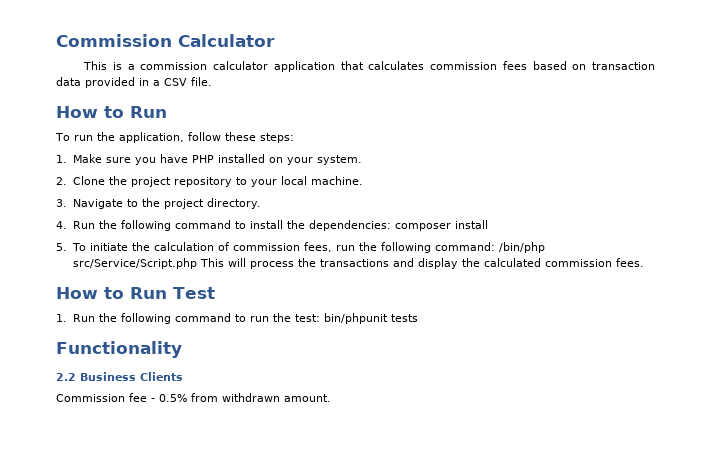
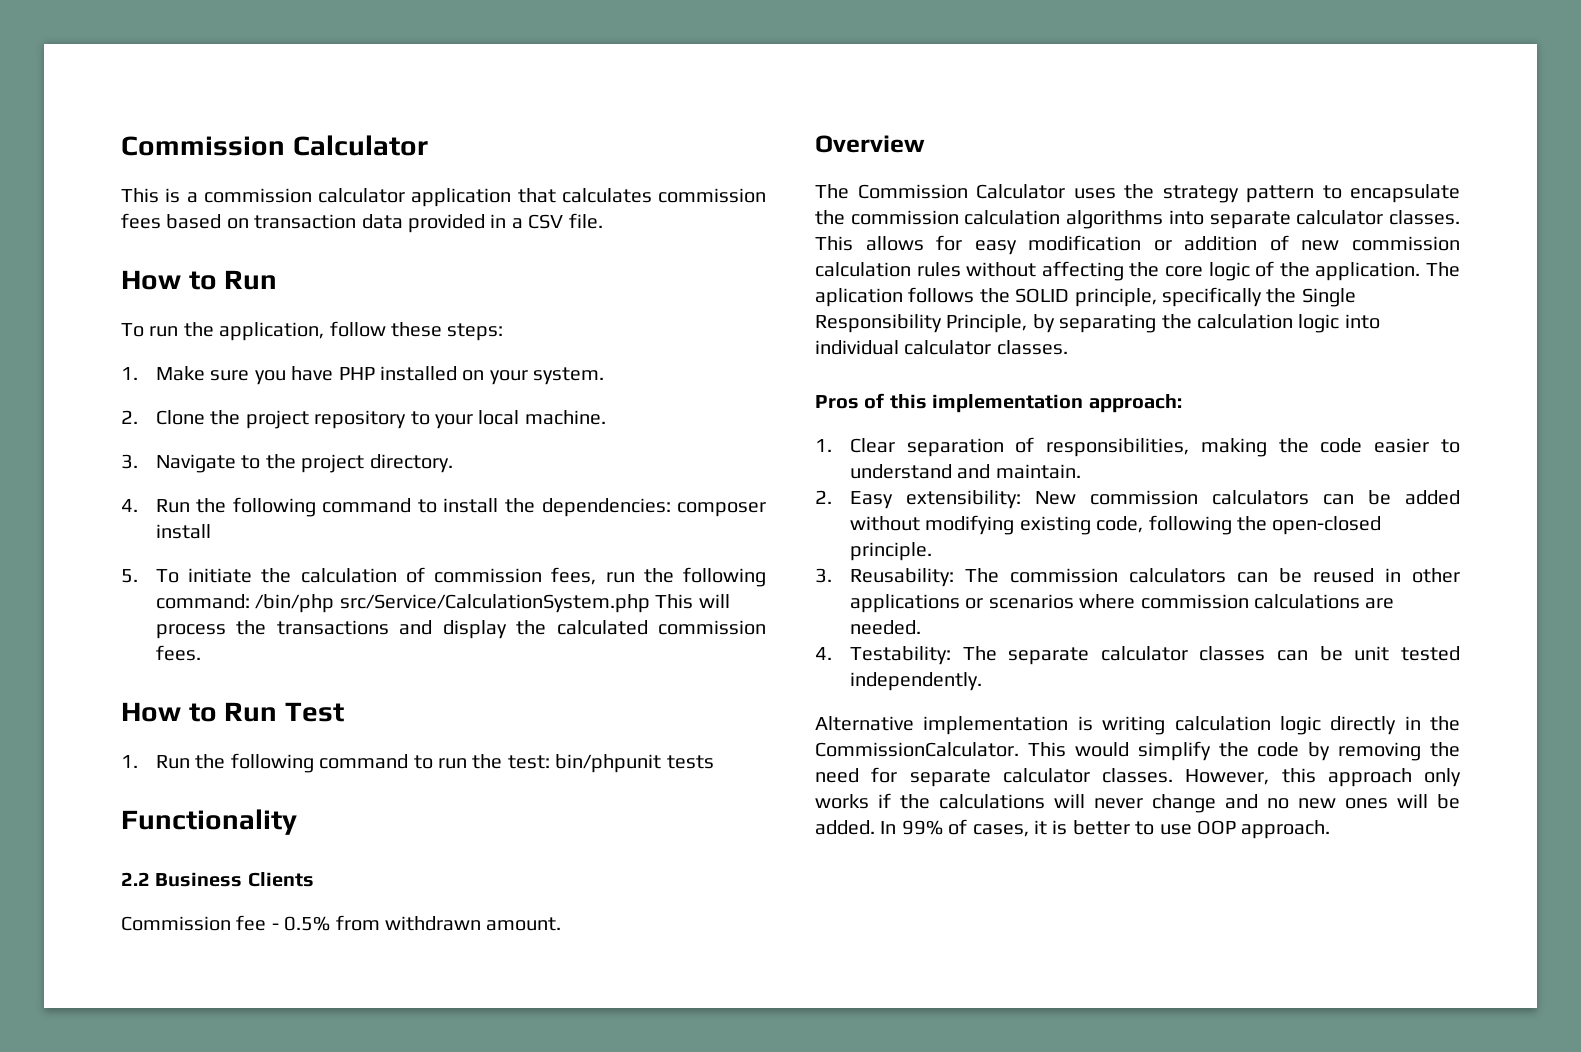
[72,258,197,269] src/Service/Script.php -> [339,594,650,613] src/Service/CalculationSystem.php
(331, 398) none -> [815,135,925,153] [815,184,1460,203] [815,210,1460,229] [815,235,1460,255] [815,261,1460,281] [815,287,1356,307] [815,314,1380,333] [815,340,1068,355] [815,393,1182,413] [815,437,1460,457] [849,464,1081,479] [815,490,1460,509] [849,515,1382,535] [849,542,932,561] [815,568,1460,587] [849,594,1395,613] [849,620,921,635] [815,646,1460,665] [849,672,982,691] [815,716,1460,735] [815,741,1460,761] [815,767,1461,787] [815,793,1460,813] [815,819,1331,839] // Overview // The Commission Calculator uses the strategy pattern to encapsulate the commission calculation algorithms into separate calculator classes. This allows for easy modification or addition of new commission calculation rules without affecting the core logic of the application. The aplication follows the SOLID principle, specifically the Single Responsibility Principle, by separating the calculation logic into individual calculator classes. // Pros of this implementation approach: // 1. Clear separation of responsibilities, making the code easier to understand and maintain. // 2. Easy extensibility: New commission calculators can be added without modifying existing code, following the open-closed principle. // 3. Reusability: The commission calculators can be reused in other applications or scenarios where commission calculations are needed. // 4. Testability: The separate calculator classes can be unit tested independently. // Alternative implementation is writing calculation logic directly in the CommissionCalculator. This would simplify the code by removing the need for separate calculator classes. However, this approach only works if the calculations will never change and no new ones will be added. In 99% of cases, it is better to use OOP approach.

